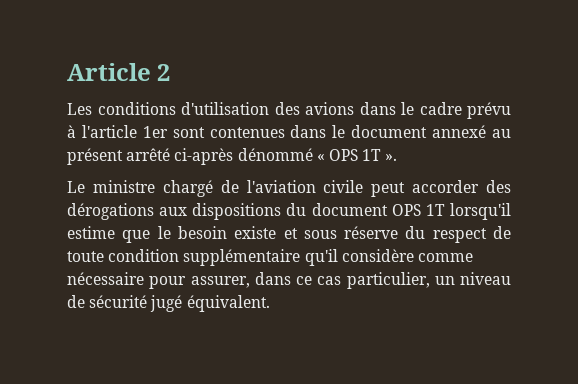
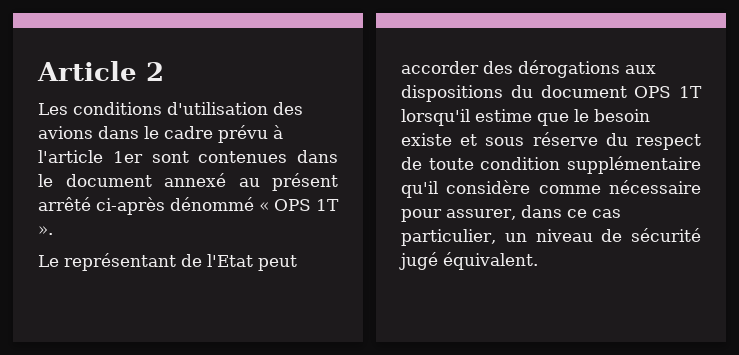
[92,180,364,197] ministre chargé de l'aviation civile -> [64,253,253,271] représentant de l'Etat

